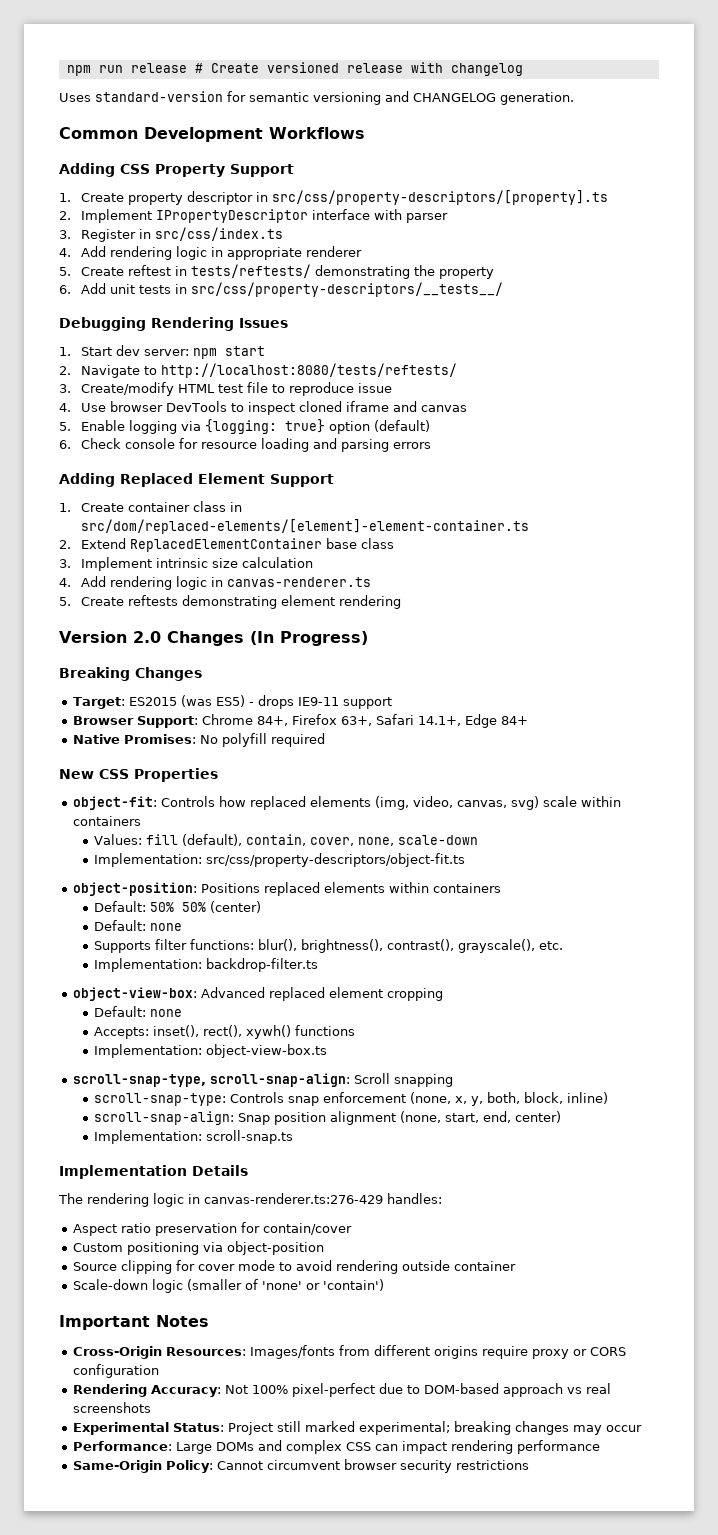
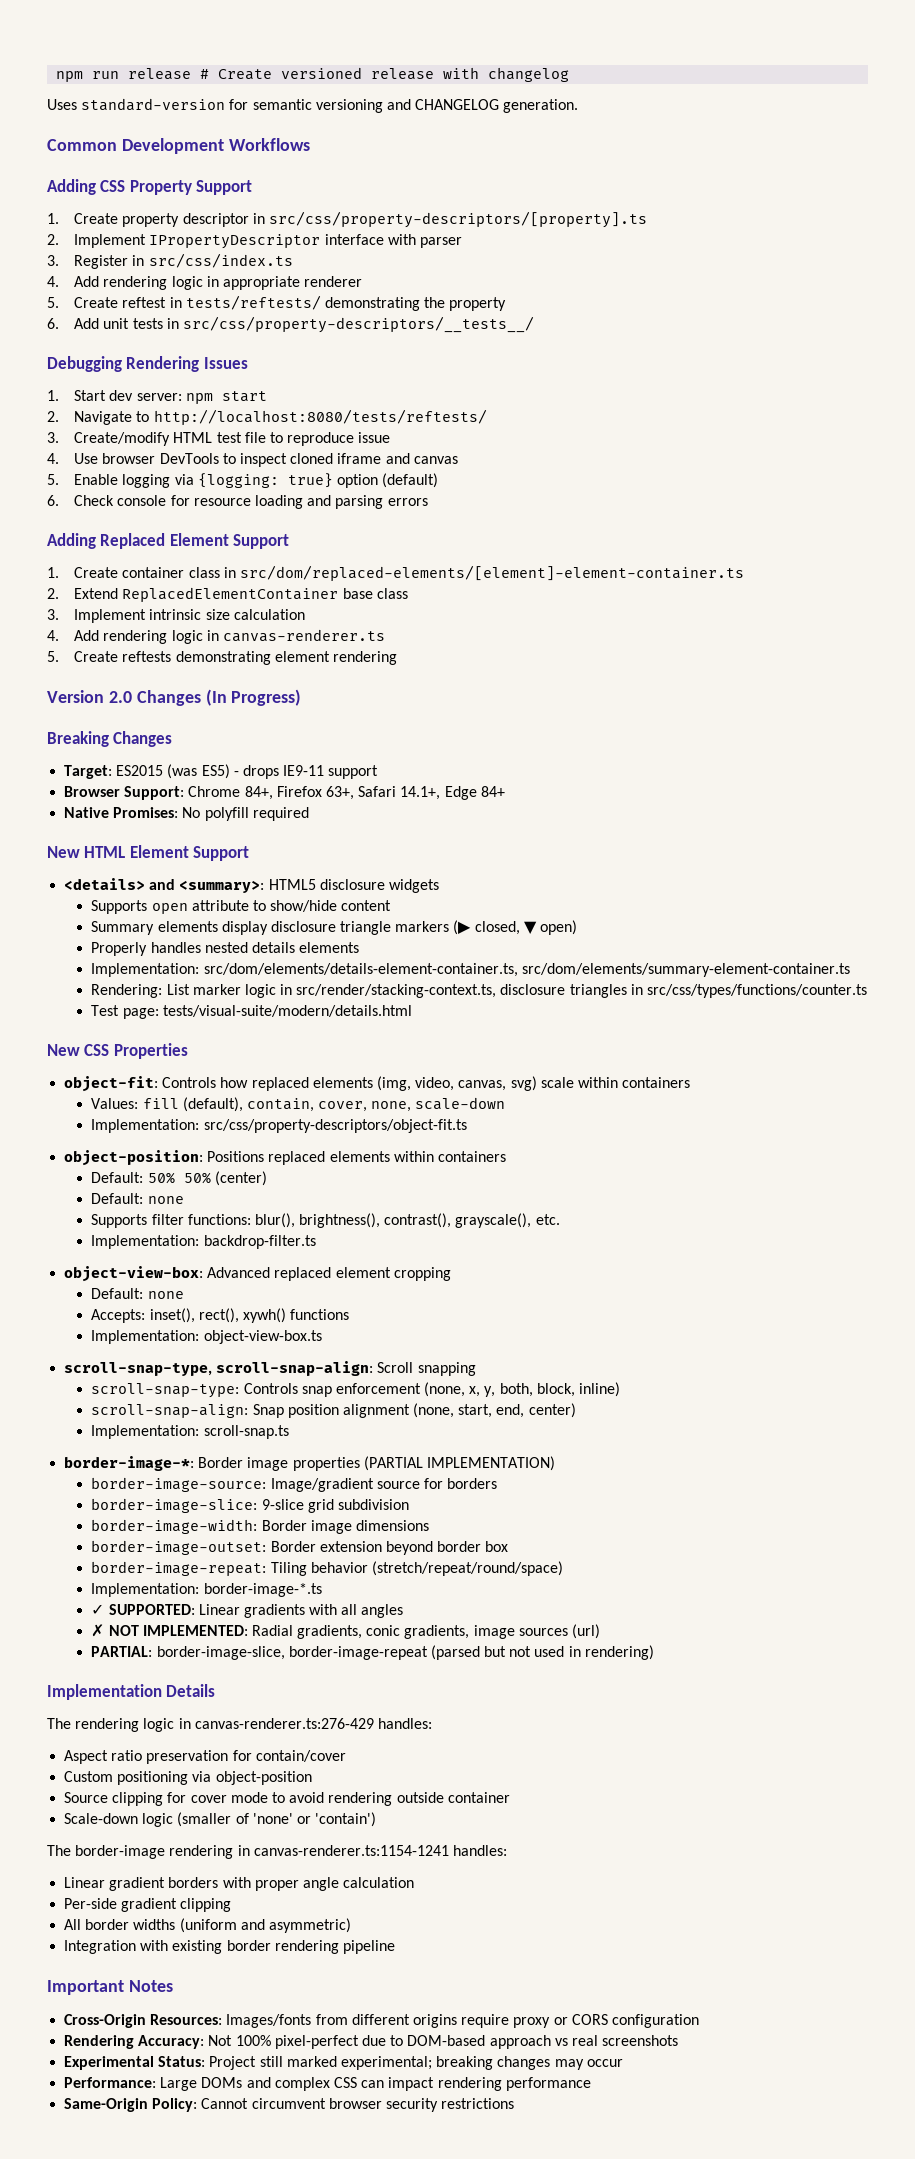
(325, 740) none -> [47,845,250,861] [64,878,439,893] [91,900,392,914] [91,920,577,935] [91,942,360,956] [91,963,850,977] [91,984,867,998] [91,1005,412,1019] // New HTML Element Support // <details> and <summary>: HTML5 disclosure widgets // Supports open attribute to show/hide content // Summary elements display disclosure triangle markers (▶ closed, ▼ open) // Properly handles nested details elements // Implementation: src/dom/elements/details-element-container.ts, src/dom/elements/summary-element-container.ts // Rendering: List marker logic in src/render/stacking-context.ts, disclosure triangles in src/css/types/functions/counter.ts // Test page: tests/visual-suite/modern/details.html
(294, 1137) none -> [64,1456,555,1471] [91,1477,498,1492] [91,1498,409,1513] [91,1519,429,1534] [91,1540,509,1555] [91,1561,563,1576] [91,1583,322,1597] [91,1604,404,1618] [91,1624,600,1639] [91,1645,654,1660] // border-image-*: Border image properties (PARTIAL IMPLEMENTATION) // border-image-source: Image/gradient source for borders // border-image-slice: 9-slice grid subdivision // border-image-width: Border image dimensions // border-image-outset: Border extension beyond border box // border-image-repeat: Tiling behavior (stretch/repeat/round/space) // Implementation: border-image-*.ts // ✓ SUPPORTED: Linear gradients with all angles // ✗ NOT IMPLEMENTED: Radial gradients, conic gradients, image sources (url) // PARTIAL: border-image-slice, border-image-repeat (parsed but not used in rendering)
(384, 1285) none -> [47,1845,507,1859] [64,1877,415,1891] [64,1898,232,1912] [64,1918,351,1933] [64,1940,395,1954] // The border-image rendering in canvas-renderer.ts:1154-1241 handles: // Linear gradient borders with proper angle calculation // Per-side gradient clipping // All border widths (uniform and asymmetric) // Integration with existing border rendering pipeline

